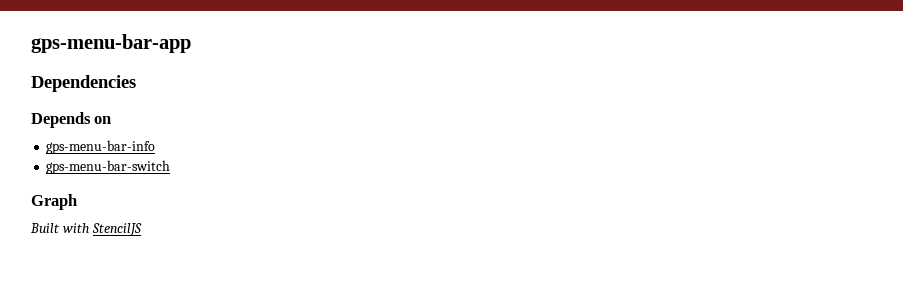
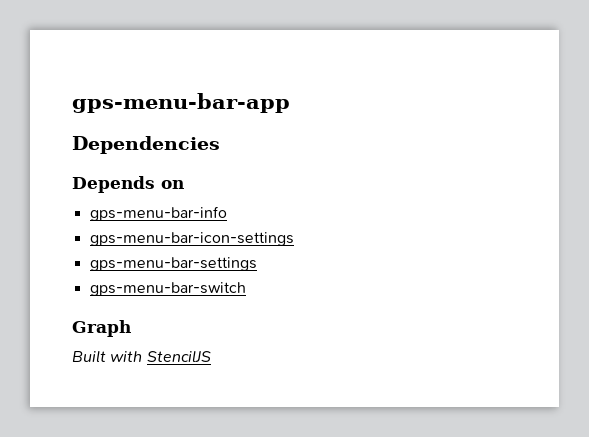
(156, 147) none -> [89,232,294,246] [89,257,257,271] // gps-menu-bar-icon-settings // gps-menu-bar-settings

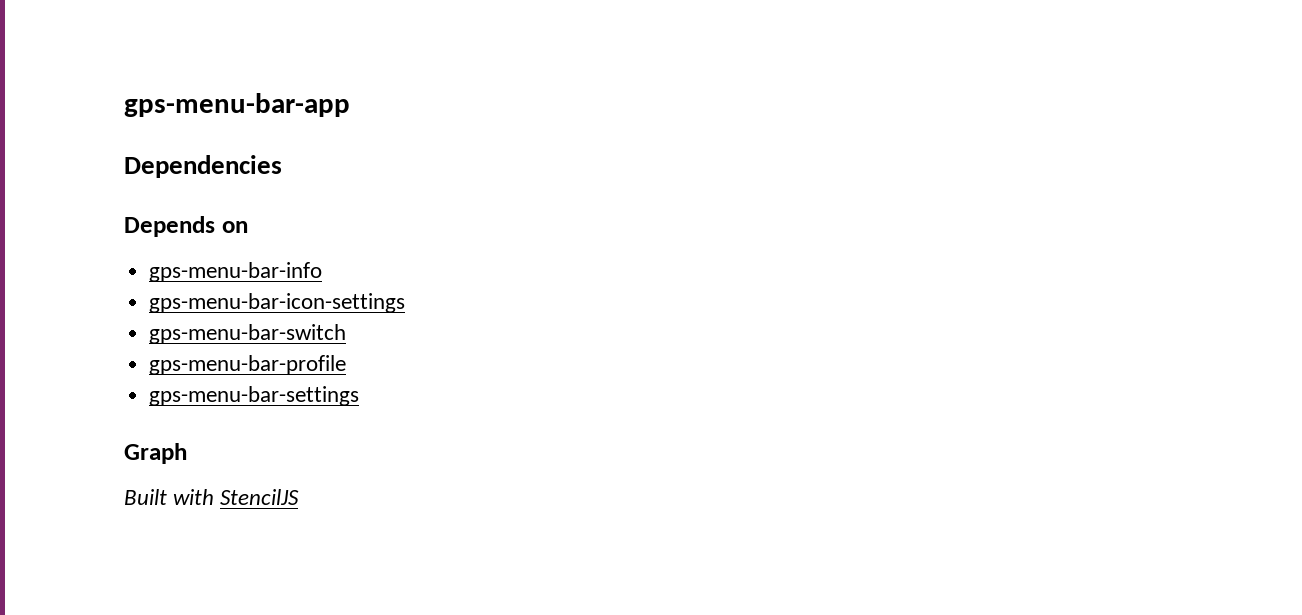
(294, 239) none -> [149,324,347,344] [149,355,347,375] // gps-menu-bar-switch // gps-menu-bar-profile
[89,282,246,296] // gps-menu-bar-switch -> (360, 396) none

